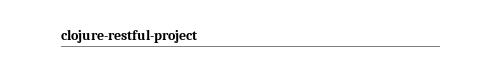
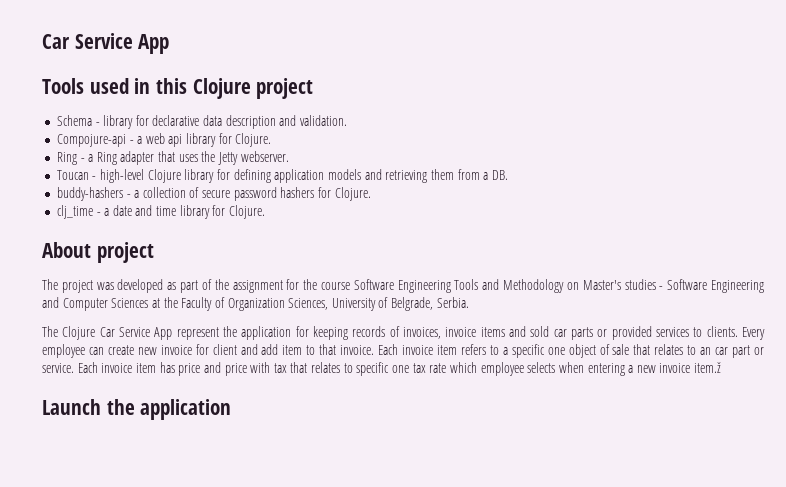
[61,29,198,43] clojure-restful-project -> [42,33,170,54] [42,78,314,99] [56,115,348,129] [56,133,272,147] [56,151,289,165] [56,169,508,183] [56,187,371,201] [56,205,266,219] [42,242,154,263] [42,279,764,293] [42,297,469,311] [42,326,766,340] [42,344,764,358] [42,362,722,376] [42,399,232,420] Car Service App // Tools used in this Clojure project // Schema - library for declarative data description and validation. // Compojure-api - a web api library for Clojure. // Ring - a Ring adapter that uses the Jetty webserver. // Toucan - high-level Clojure library for defining application models and retrieving them from a DB. // buddy-hashers - a collection of secure password hashers for Clojure. // clj_time - a date and time library for Clojure. // About project // The project was developed as part of the assignment for the course Software Engineering Tools and Methodology on Master's studies - Software Engineering and Computer Sciences at the Faculty of Organization Sciences, University of Belgrade, Serbia. // The Clojure Car Service App represent the application for keeping records of invoices, invoice items and sold car parts or provided services to clients. Every employee can create new invoice for client and add item to that invoice. Each invoice item refers to a specific one object of sale that relates to an car part or service. Each invoice item has price and price with tax that relates to specific one tax rate which employee selects when entering a new invoice item.ž // Launch the application

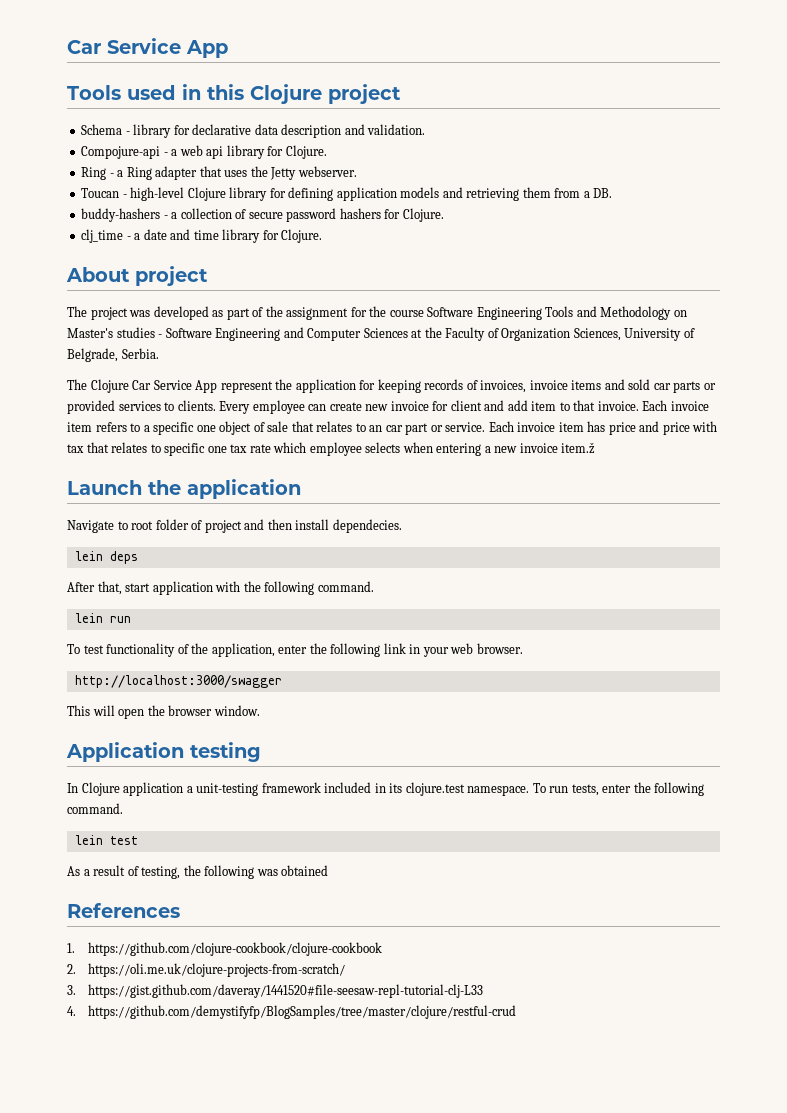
(232, 409) none -> [67,519,402,533] [74,551,138,564] [67,581,374,595] [74,613,131,623] [67,643,523,657] [74,675,282,688] [67,705,260,719] [66,742,261,762] [67,782,705,796] [67,803,123,814] [74,835,138,845] [67,865,329,879] [67,903,180,918] [67,942,382,956] [67,963,345,977] [67,984,483,998] [67,1005,516,1019] // Navigate to root folder of project and then install dependecies. // lein deps // After that, start application with the following command. // lein run // To test functionality of the application, enter the following link in your web browser. // http://localhost:3000/swagger // This will open the browser window. // Application testing // In Clojure application a unit-testing framework included in its clojure.test namespace. To run tests, enter the following command. // lein test // As a result of testing, the following was obtained // References // 1. https://github.com/clojure-cookbook/clojure-cookbook // 2. https://oli.me.uk/clojure-projects-from-scratch/ // 3. https://gist.github.com/daveray/1441520#file-seesaw-repl-tutorial-clj-L33 // 4. https://github.com/demystifyfp/BlogSamples/tree/master/clojure/restful-crud

